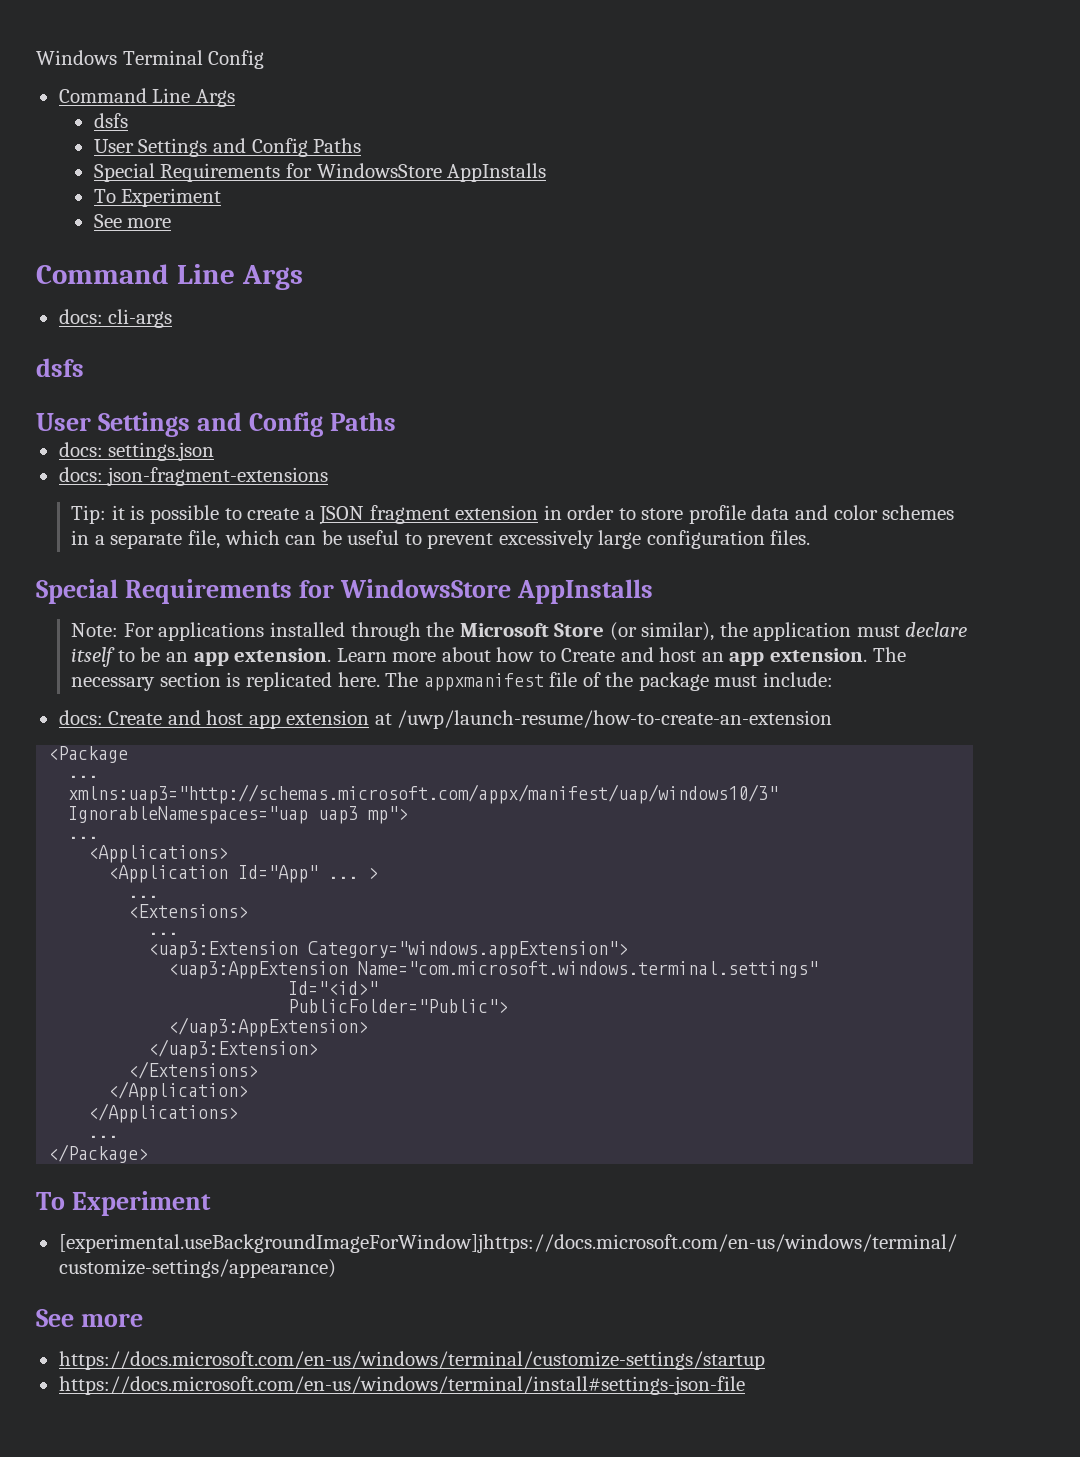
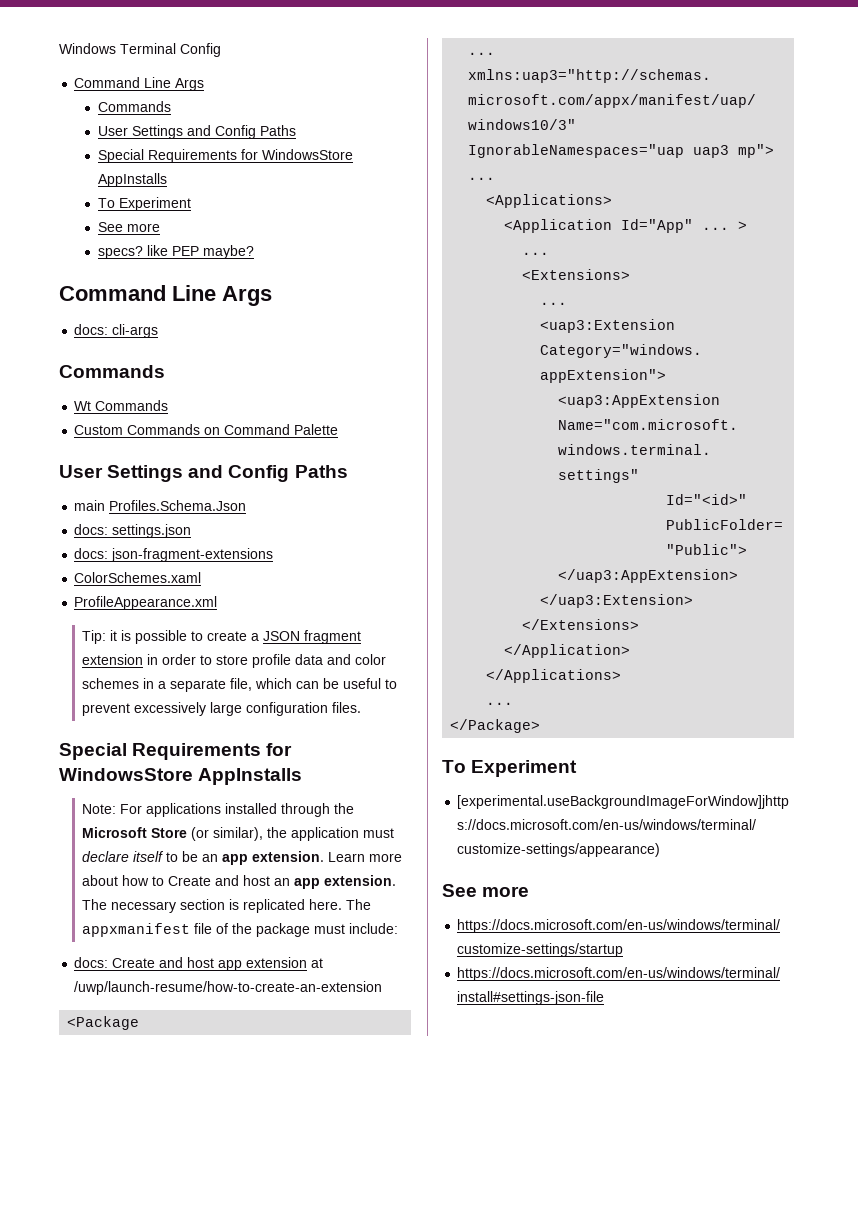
[93,113,128,128] dsfs -> [97,101,171,112] Commands
(172, 223) none -> [97,245,254,259] // specs? like PEP maybe?
[36,358,84,377] [36,412,396,437] dsfs // User Settings and Config Paths -> [59,365,165,378] [74,400,169,411] [74,424,339,435] [59,465,348,482] [74,500,247,511] Commands // Wt Commands // Custom Commands on Command Palette // User Settings and Config Paths // main Profiles.Schema.Json
(329, 476) none -> [74,572,202,583] [74,596,218,610] // ColorSchemes.xaml // ProfileAppearance.xml

